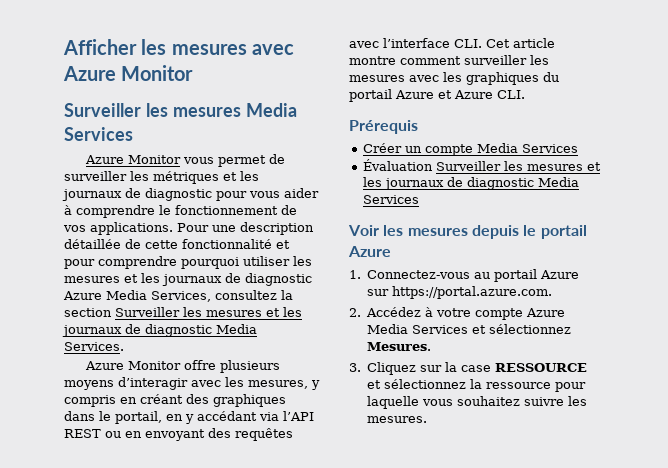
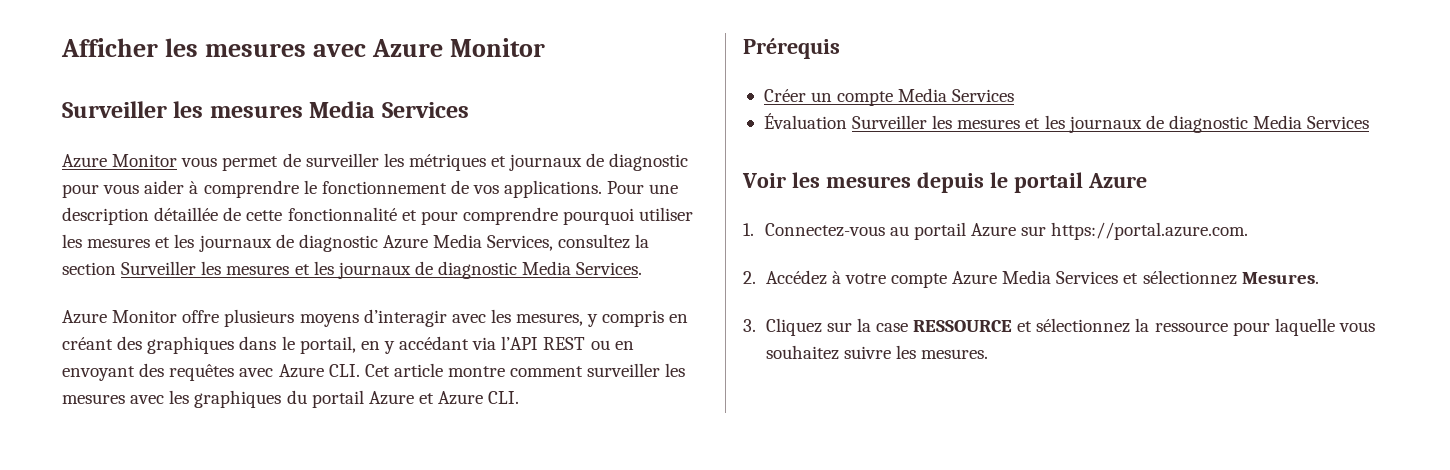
[240,171,259,181] les -> (507, 161) none
[383,38,450,48] l’interface -> [278,364,324,378] Azure

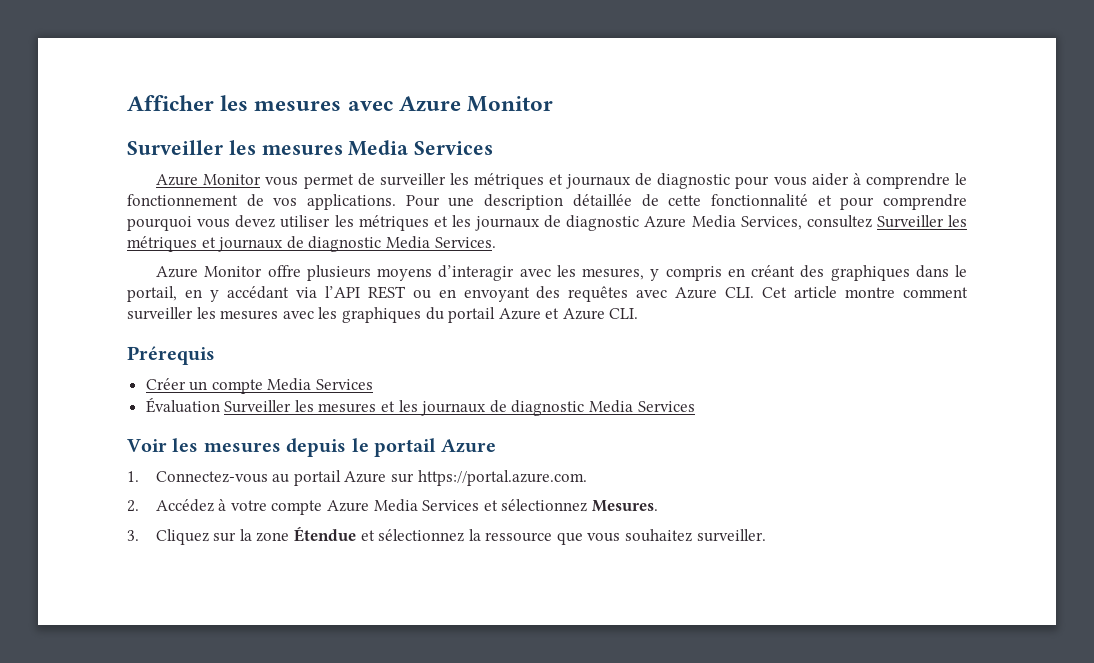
(635, 216) none -> [197,215,276,228] vous devez
[87,238,151,248] mesures -> [358,215,429,231] métriques
[635,234,650,248] [62,261,334,275] la section Surveiller les mesures et les -> [876,215,967,228] [127,236,216,252] Surveiller les métriques et
[875,320,1013,332] case RESSOURCE -> [256,526,356,542] zone Étendue
[1232,318,1375,336] [765,345,988,360] pour laquelle vous souhaitez suivre les mesures. -> [556,529,766,545] que vous souhaitez surveiller.

